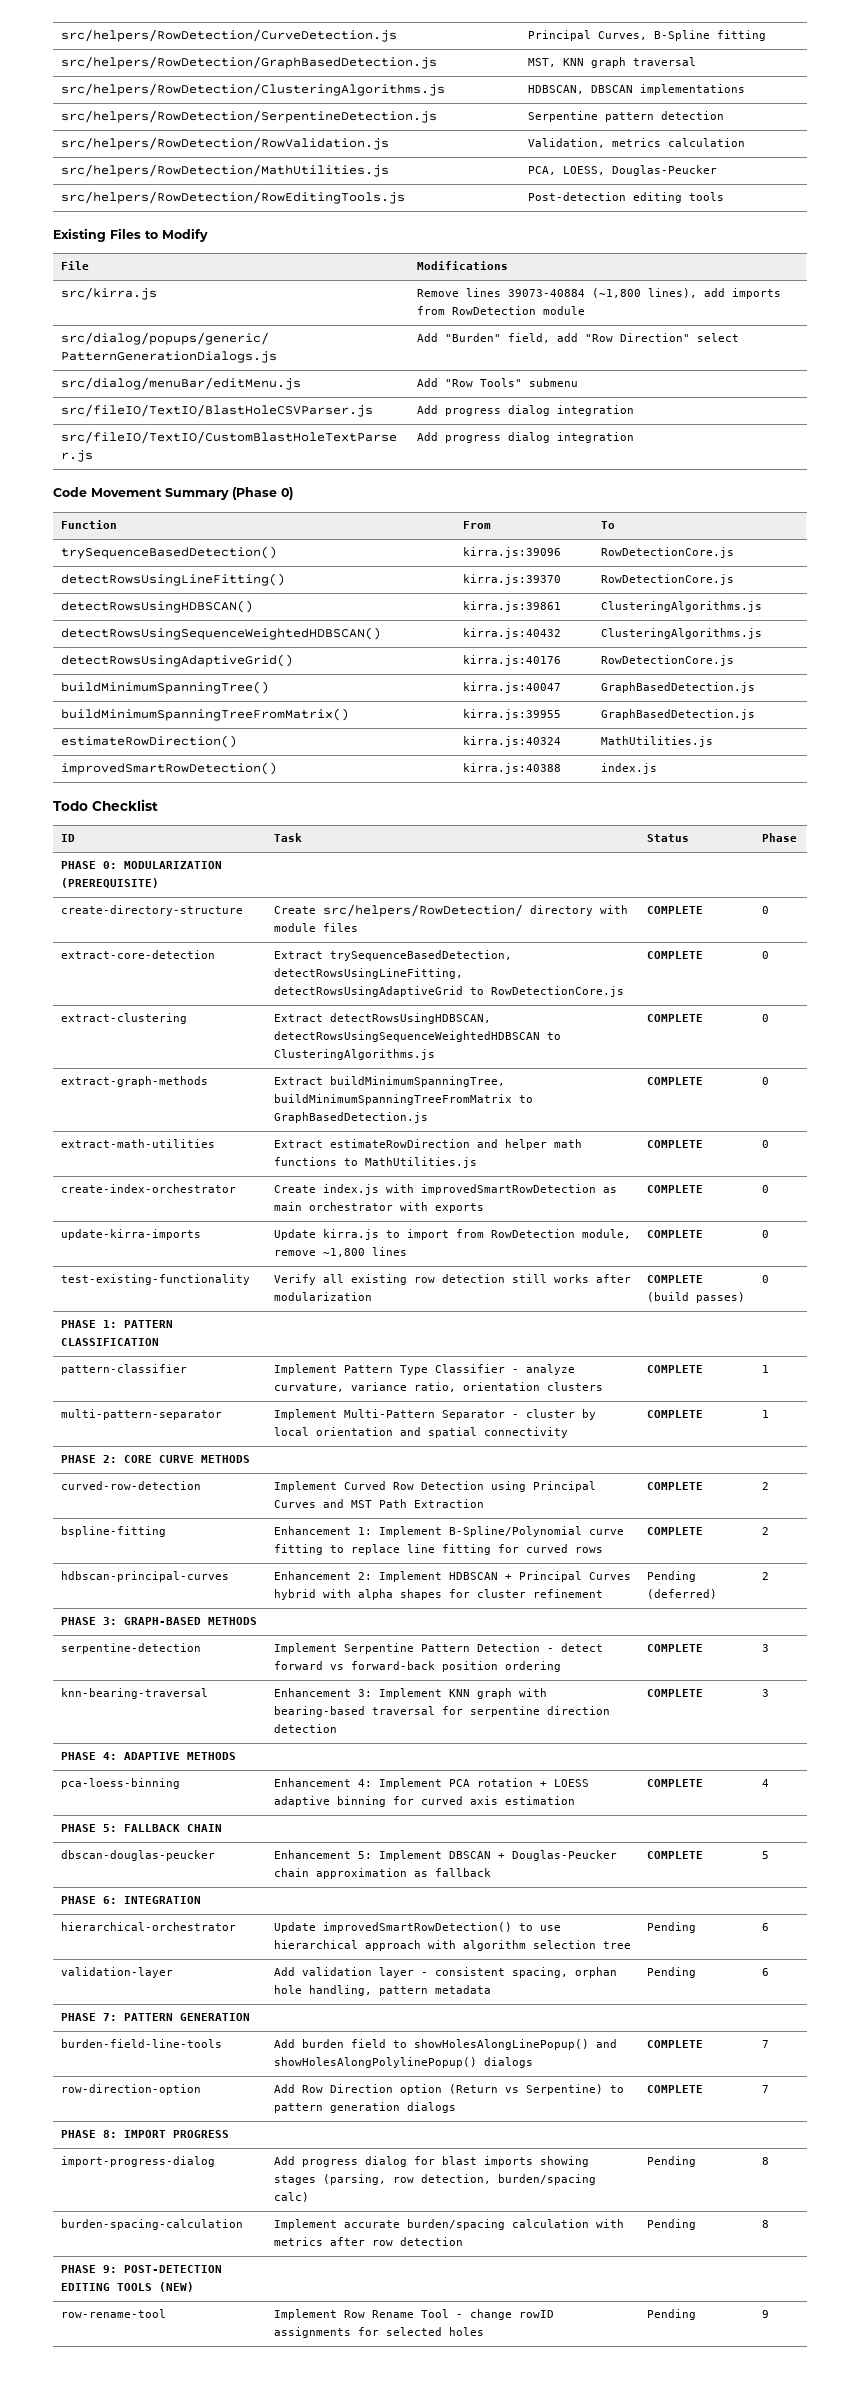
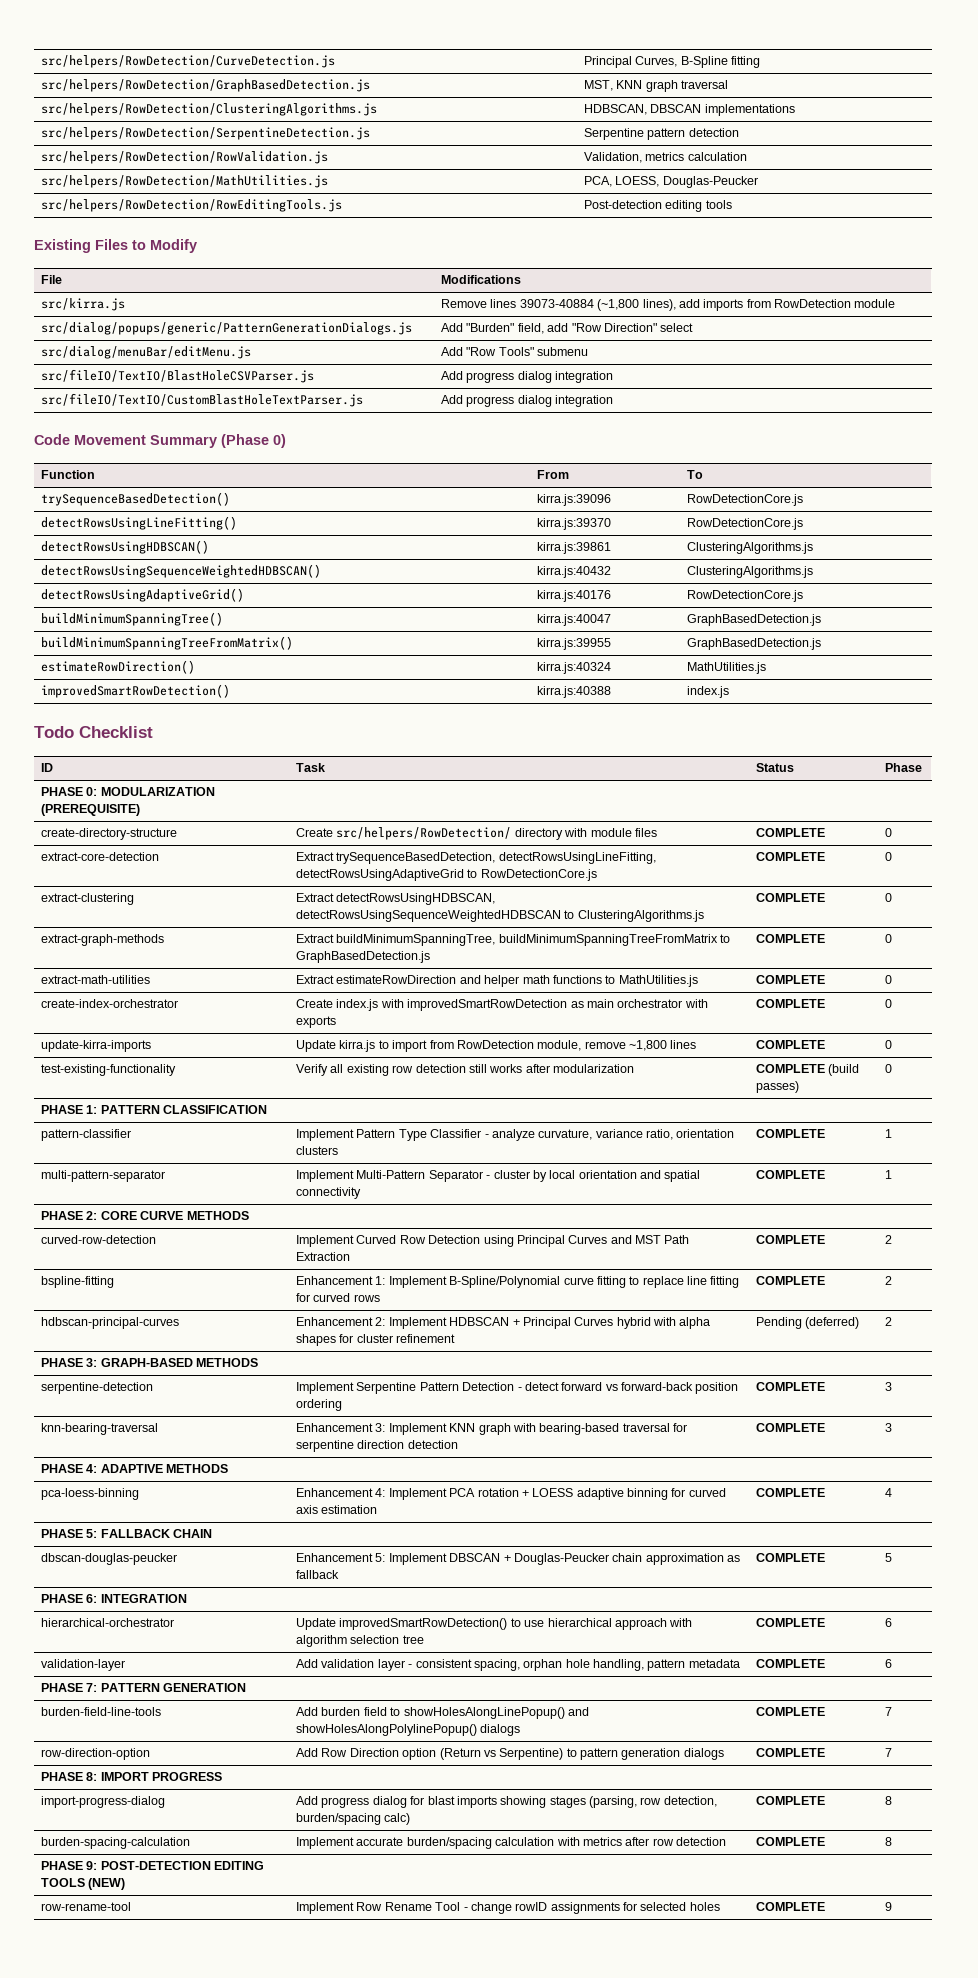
[646,1922,696,1933] Pending -> [756,1618,826,1627] COMPLETE
[646,1967,696,1978] Pending -> [756,1659,826,1668] COMPLETE
[646,2156,696,2167] Pending -> [756,1796,826,1805] COMPLETE
[646,2219,696,2230] Pending -> [756,1837,826,1846] COMPLETE
[646,2309,696,2320] Pending -> [756,1902,826,1911] COMPLETE

